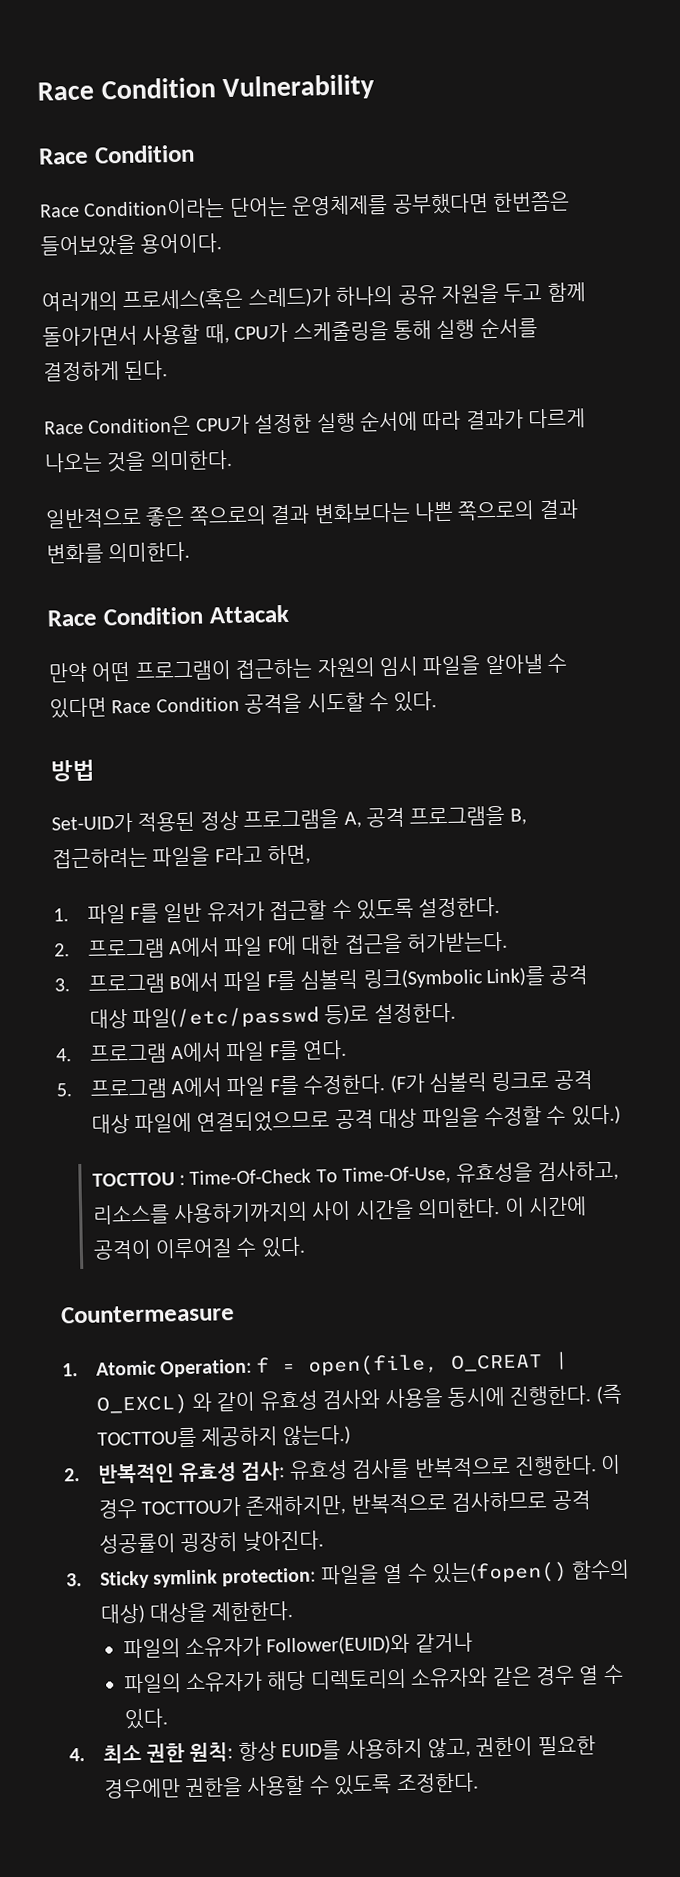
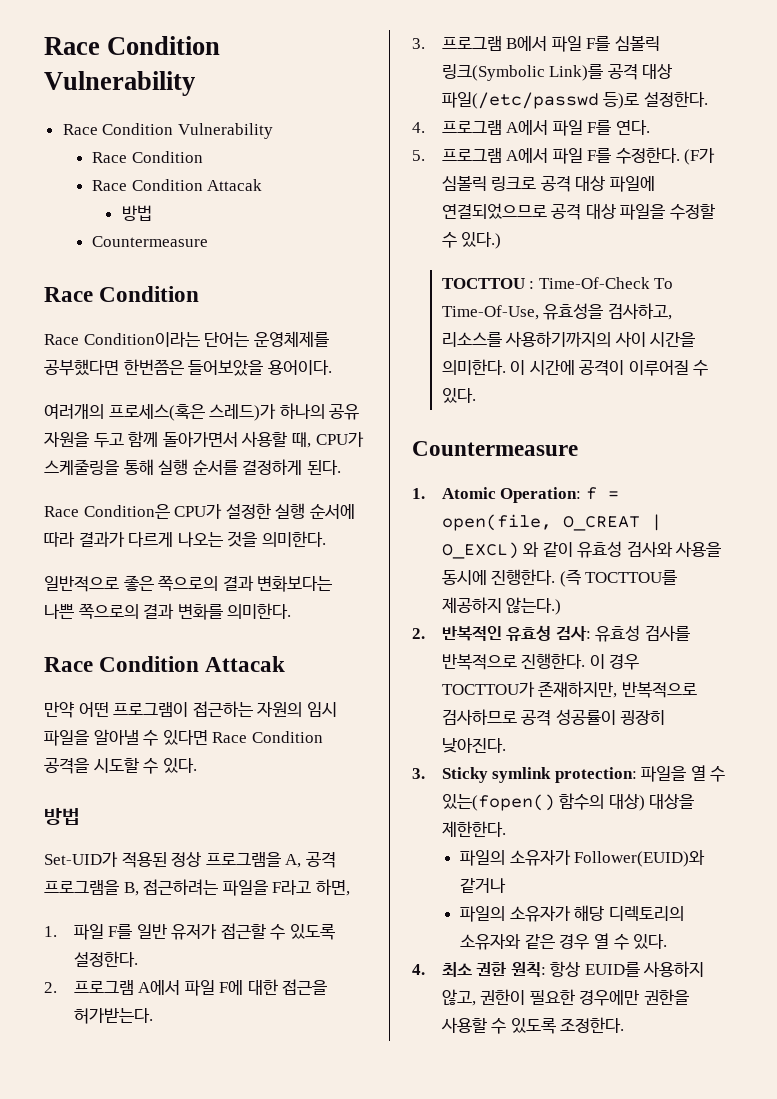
[37,74,377,102] Race Condition Vulnerability -> [44,36,221,55] [44,71,195,96] [62,123,273,139] [92,151,203,163] [92,179,263,191] [121,205,152,221] [92,236,209,247] Race Condition Vulnerability // Race Condition Vulnerability // Race Condition // Race Condition Attacak // 방법 // Countermeasure

